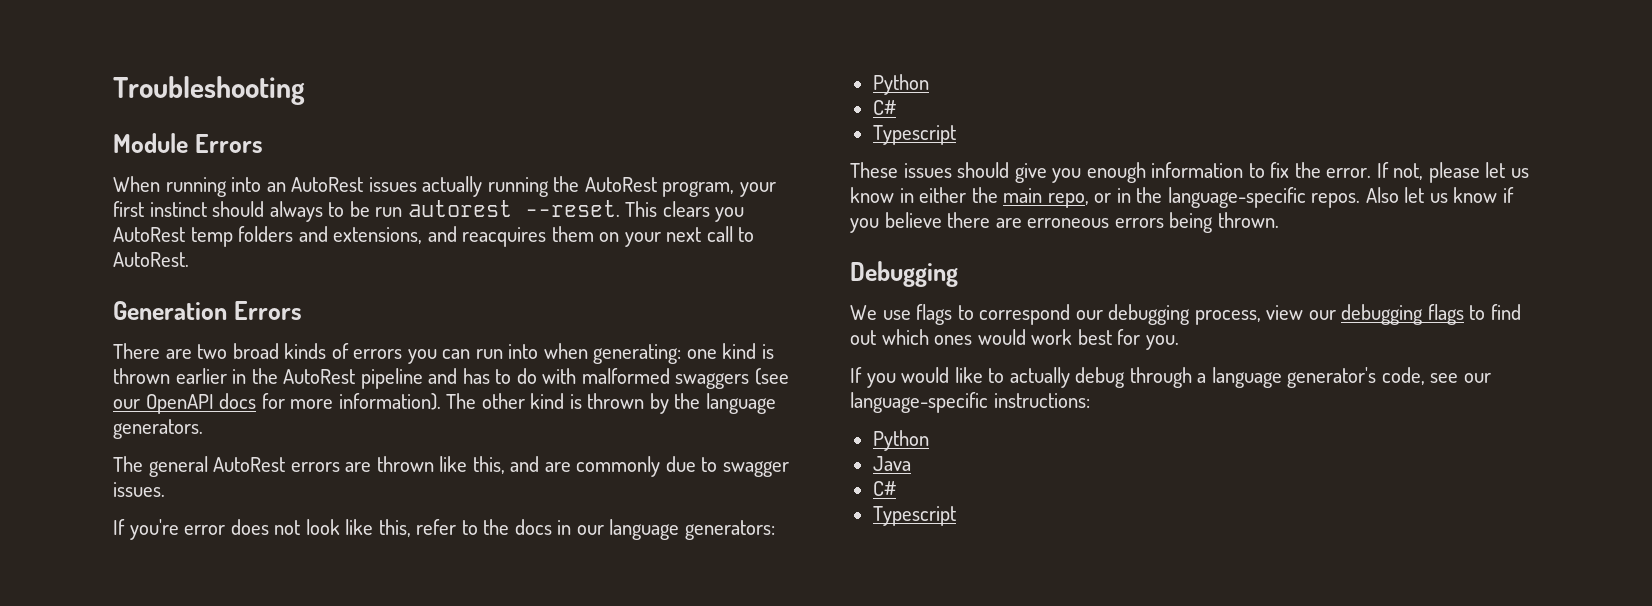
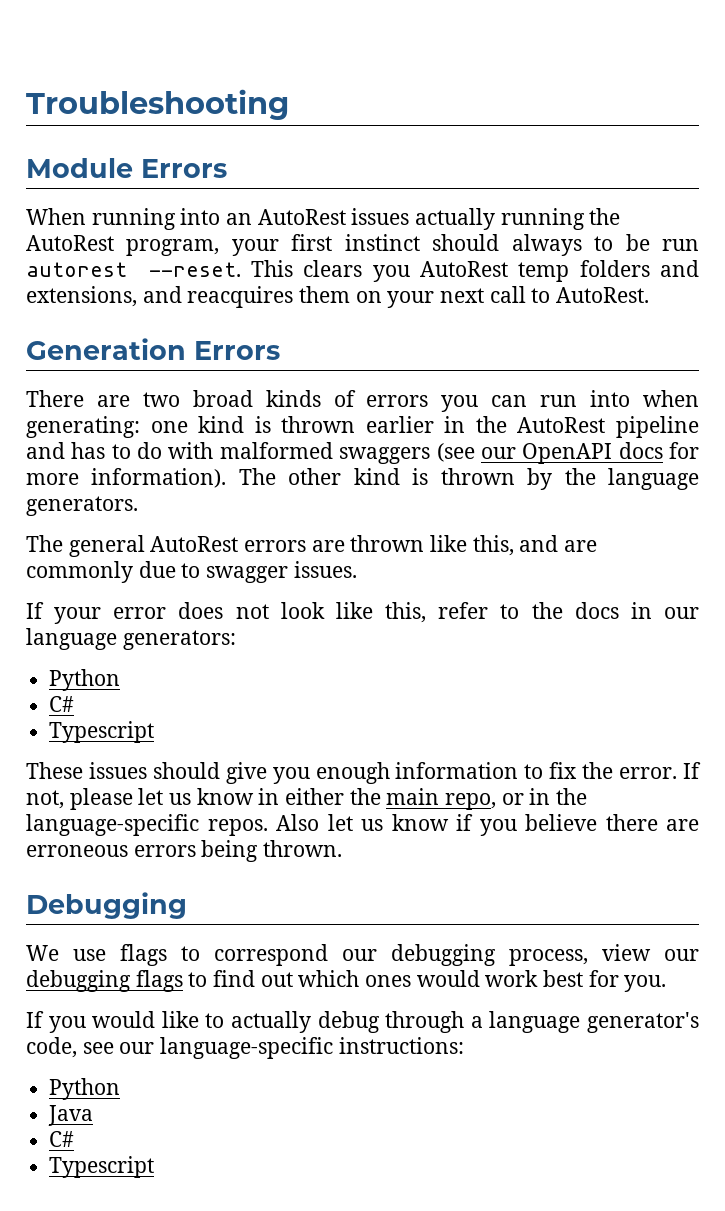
[129,519,179,540] you're -> [54,607,102,624] your

